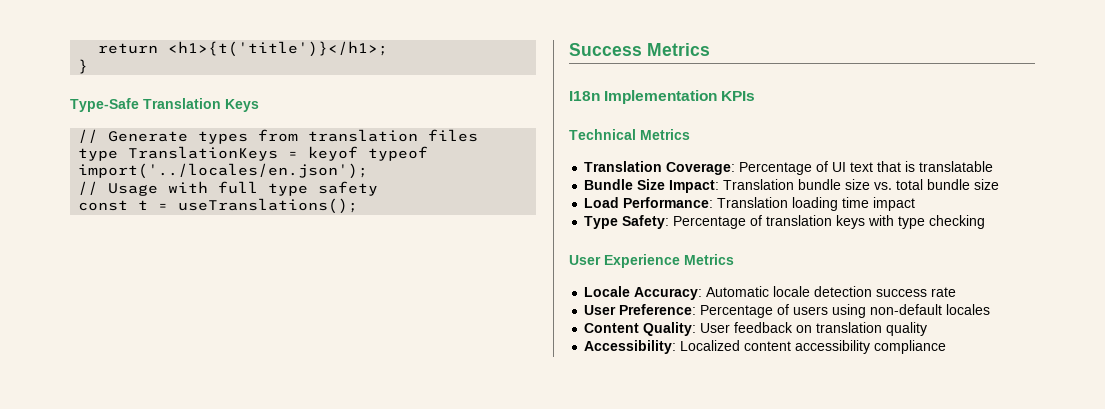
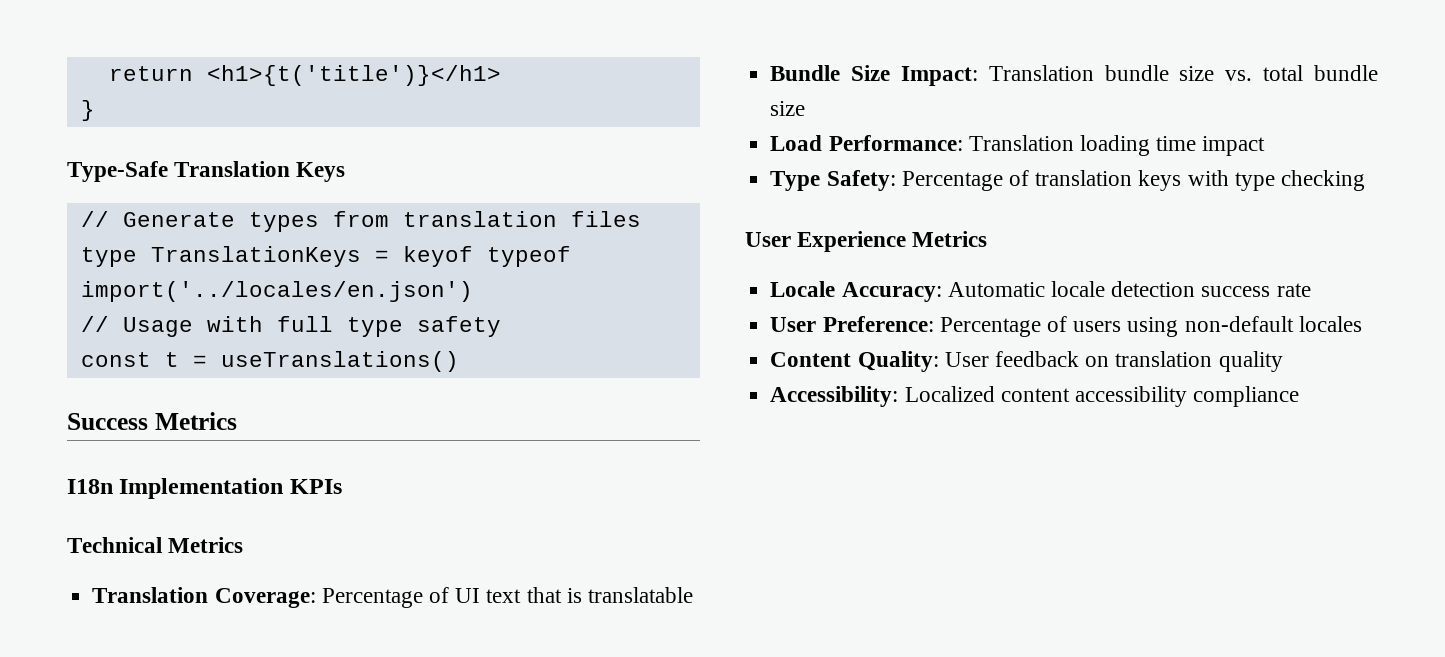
[168,41,389,57] <h1>{t('title')}</h1>; -> [206,65,501,86] <h1>{t('title')}</h1>
[78,163,369,179] import('../locales/en.json'); -> [80,281,473,302] import('../locales/en.json')
[178,198,359,214] useTranslations(); -> [220,351,459,372] useTranslations()

